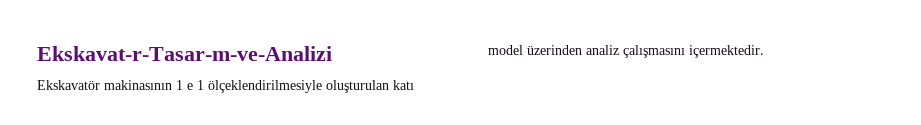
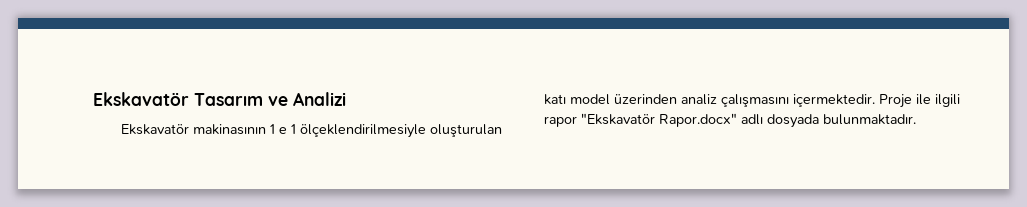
[37,46,332,61] Ekskavat-r-Tasar-m-ve-Analizi -> [93,92,346,106] Ekskavatör Tasarım ve Analizi
(764, 51) none -> [879,94,960,108] [544,113,916,128] Proje ile ilgili rapor "Ekskavatör Rapor.docx" adlı dosyada bulunmaktadır.

